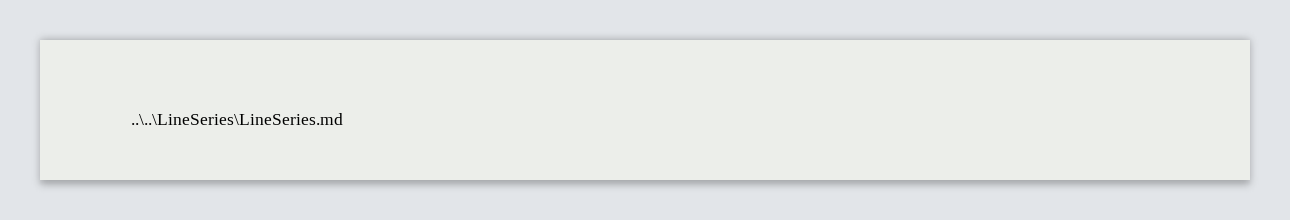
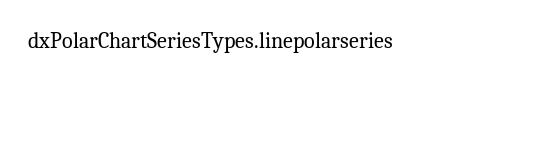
[131,113,343,125] ..\..\LineSeries\LineSeries.md -> [28,32,393,53] dxPolarChartSeriesTypes.linepolarseries

